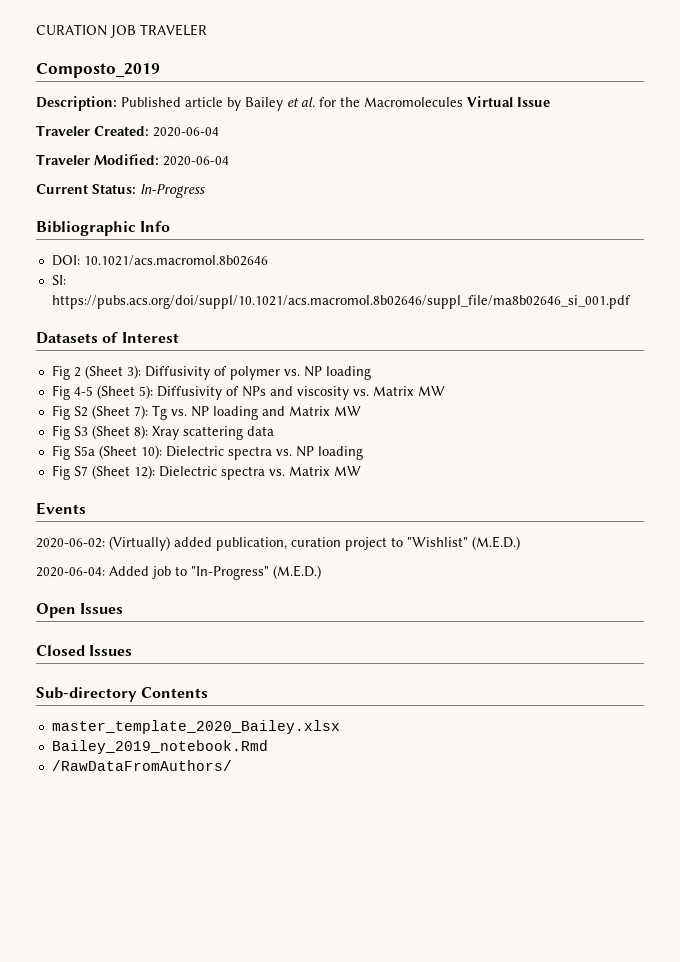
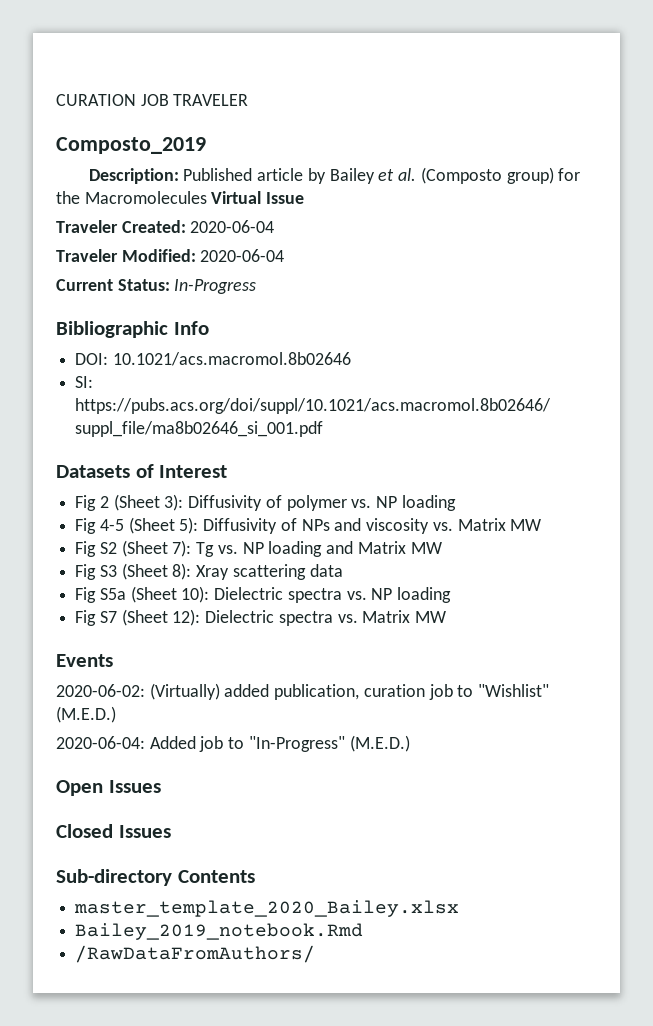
(315, 102) none -> [420,167,554,184] (Composto group)
[345,537,387,551] project -> [428,684,453,700] job

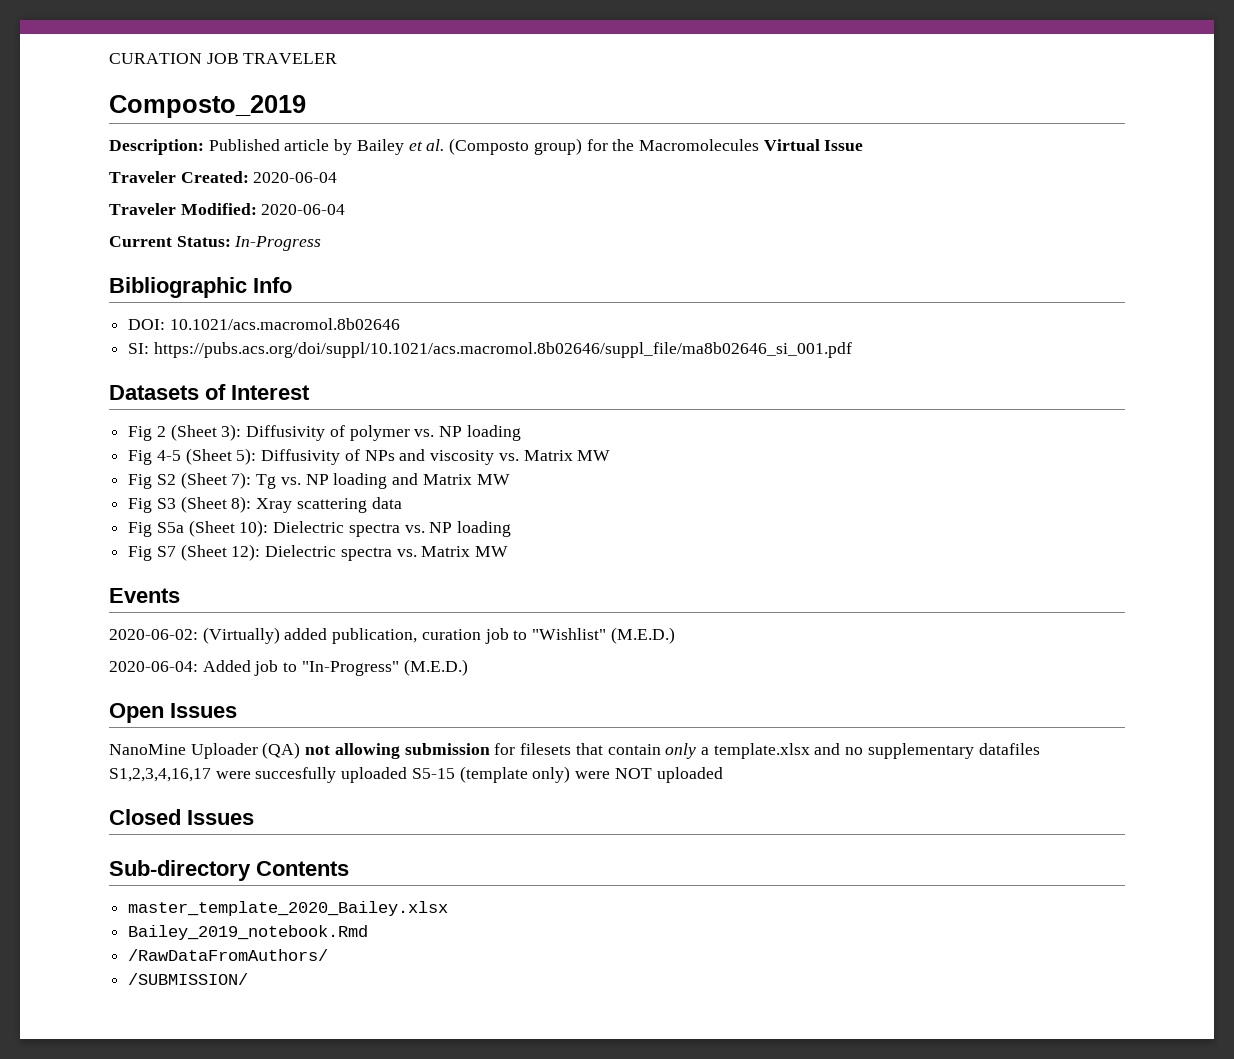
(161, 786) none -> [109,742,1040,759] [109,766,723,783] // NanoMine Uploader (QA) not allowing submission for filesets that contain only a template.xlsx and no supplementary datafiles S1,2,3,4,16,17 were succesfully uploaded S5-15 (template only) were NOT uploaded
(316, 954) none -> [128,973,249,985] // /SUBMISSION/

